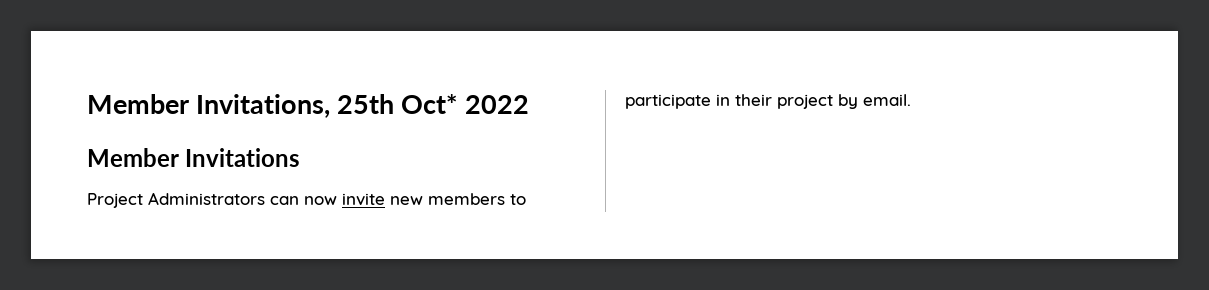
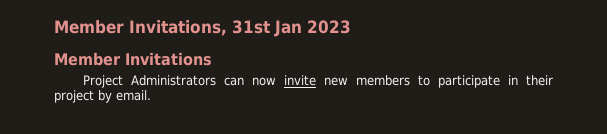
[337,94,529,114] 25th Oct* 2022 -> [232,20,351,37] 31st Jan 2023

